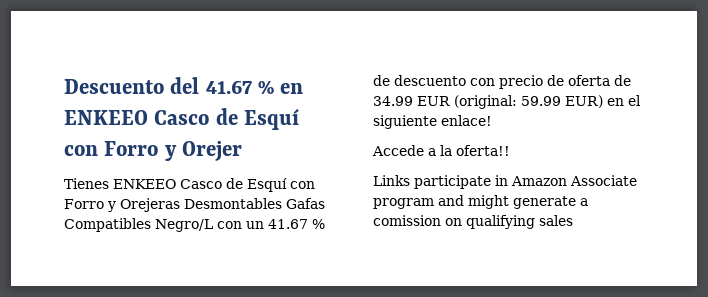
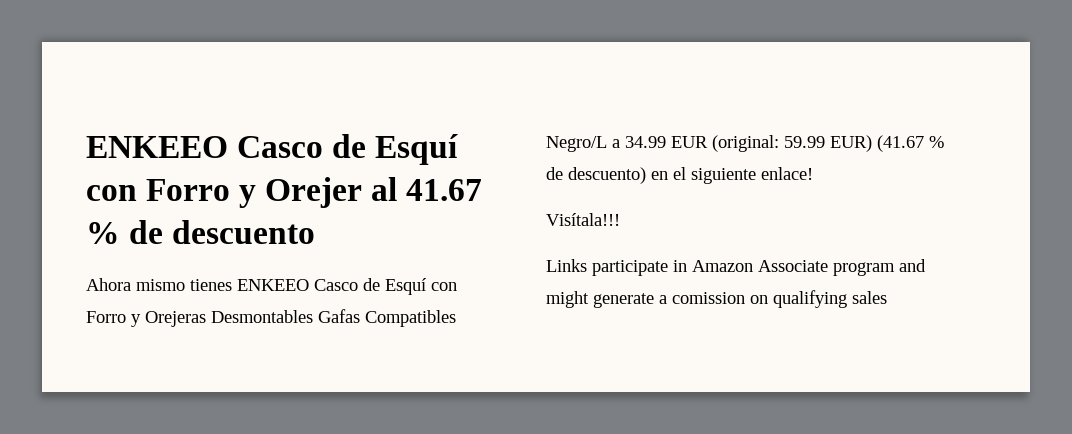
[64,77,304,94] Descuento del 41.67 % en -> (86, 147) none
[64,178,109,189] // Tienes -> [371,177,483,201] [86,220,316,244] [86,278,232,291] al 41.67 % de descuento // Ahora mismo tienes
[217,219,325,229] [373,75,631,89] con un 41.67 % de descuento con precio de oferta de -> [612,139,620,148] a
(603, 101) none -> [877,135,944,152] [546,167,646,184] (41.67 % de descuento)
[372,145,510,156] Accede a la oferta!! -> [546,213,620,226] Visítala!!!

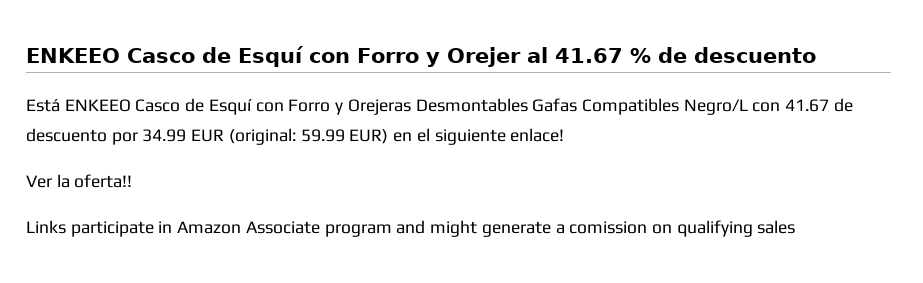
[86,278,232,291] Ahora mismo tienes -> [26,99,60,112] Está
[612,139,620,148] a -> [752,98,853,112] [26,128,138,145] con 41.67 de descuento por
[877,135,944,152] [546,167,646,184] (41.67 % de descuento) -> (389, 136) none
[546,213,620,226] Visítala!!! -> [26,174,133,188] Ver la oferta!!

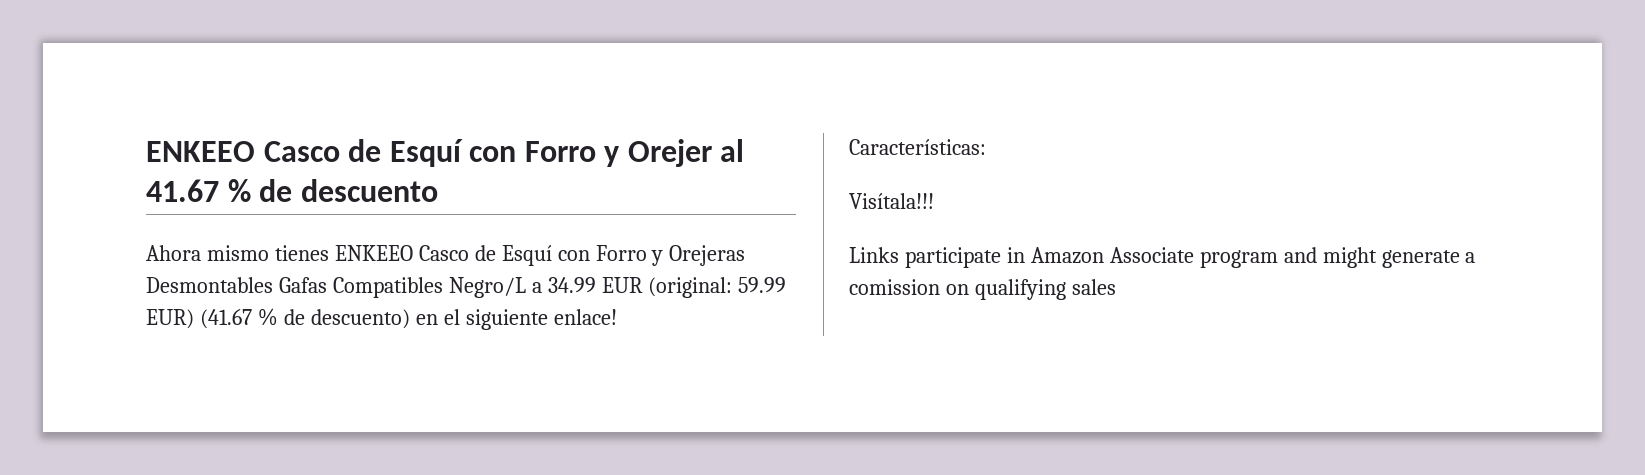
[26,99,60,112] Está -> [146,245,329,261] Ahora mismo tienes
[752,98,853,112] [26,128,138,145] con 41.67 de descuento por -> [531,282,542,293] a
(389, 136) none -> [199,308,410,329] (41.67 % de descuento)
[26,174,133,188] Ver la oferta!! -> [849,139,986,155] [849,193,934,209] Características: // Visítala!!!

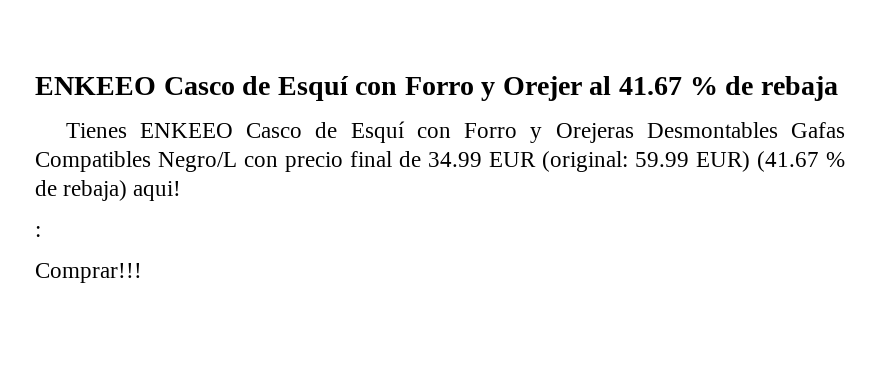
[300,179,438,202] [146,245,329,261] descuento // Ahora mismo tienes -> [760,76,838,101] [65,123,127,138] rebaja // Tienes
[531,282,542,293] a -> [244,151,421,172] con precio final de
[310,309,617,330] [849,139,986,155] [849,193,934,209] [849,247,1476,268] [849,279,1116,300] descuento) en el siguiente enlace! // Características: // Visítala!!! // Links participate in Amazon Associate program and might generate a comission on qualifying sales -> [63,180,182,201] [35,226,41,237] [35,263,142,283] rebaja) aqui! // : // Comprar!!!

